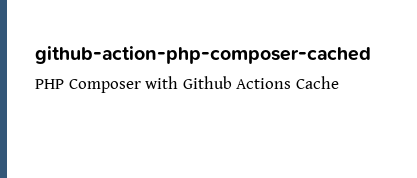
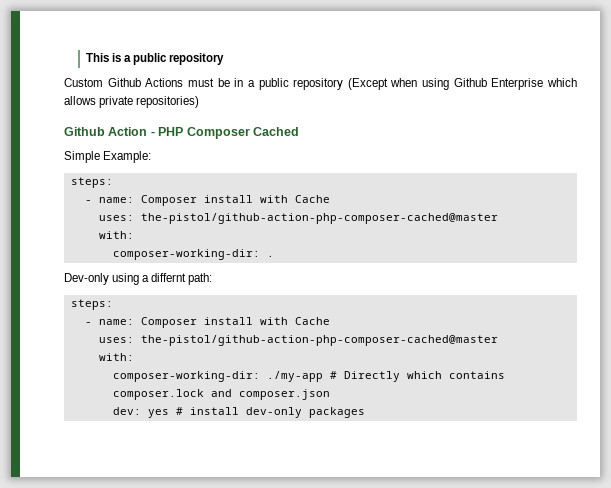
[35,46,371,64] [35,76,339,93] github-action-php-composer-cached // PHP Composer with Github Actions Cache -> [85,53,225,65] [64,78,578,90] [64,96,200,108] [64,127,299,139] [64,151,152,163] [70,177,113,188] [84,195,330,206] [98,213,498,224] [98,231,134,239] [112,249,274,260] [64,273,213,285] [70,299,113,310] [84,317,330,328] [98,335,498,346] [98,353,134,361] [112,371,505,382] [112,389,330,400] [112,407,365,418] This is a public repository // Custom Github Actions must be in a public repository (Except when using Github Enterprise which allows private repositories) // Github Action - PHP Composer Cached // Simple Example: // steps: // - name: Composer install with Cache // uses: the-pistol/github-action-php-composer-cached@master // with: // composer-working-dir: . // Dev-only using a differnt path: // steps: // - name: Composer install with Cache // uses: the-pistol/github-action-php-composer-cached@master // with: // composer-working-dir: ./my-app # Directly which contains composer.lock and composer.json // dev: yes # install dev-only packages

